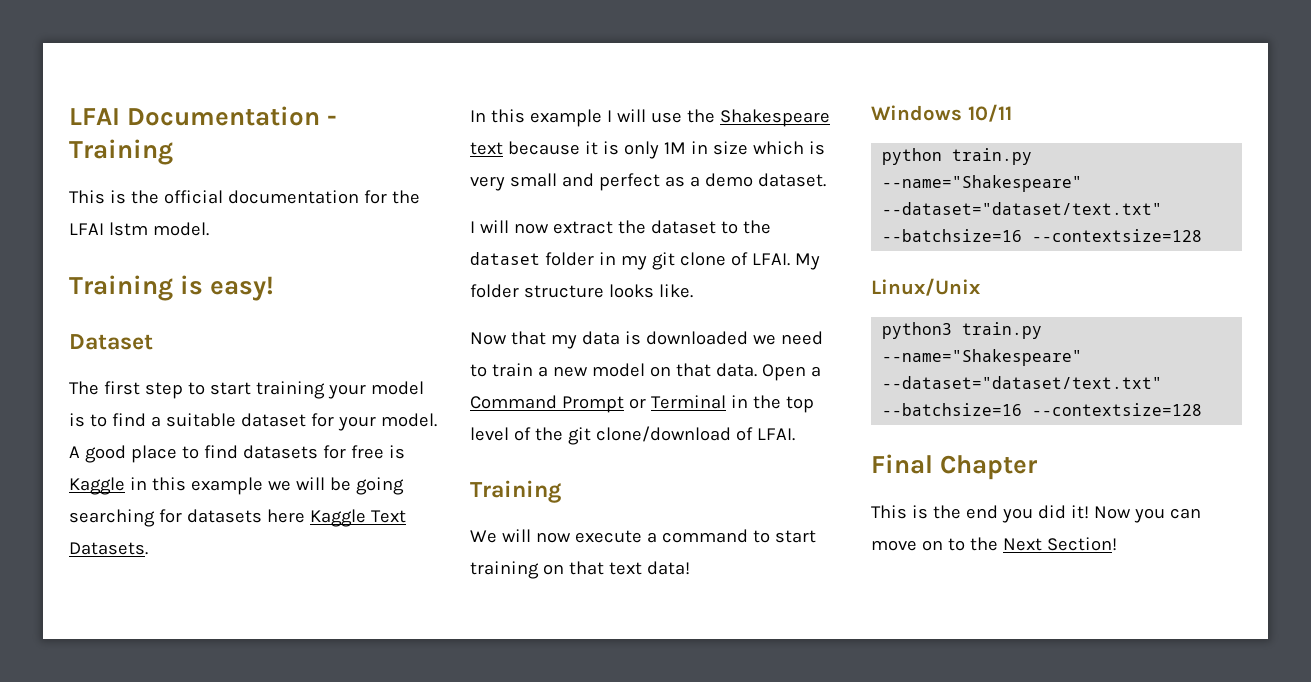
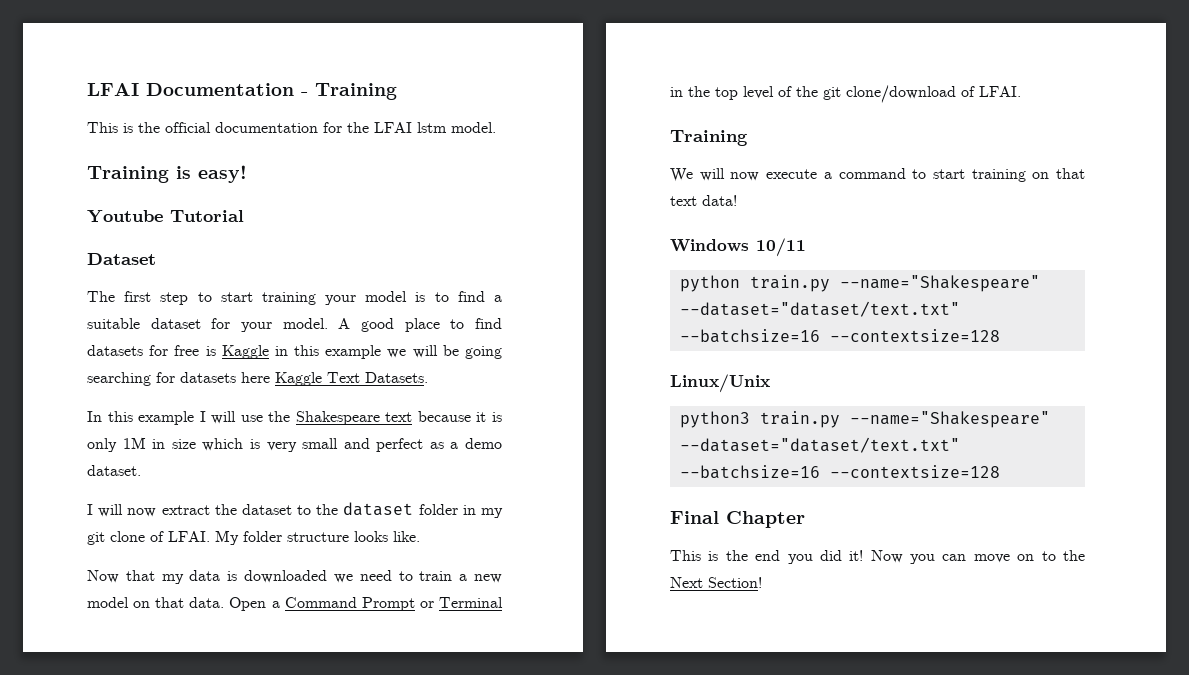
(275, 288) none -> [87,210,244,223] // Youtube Tutorial

